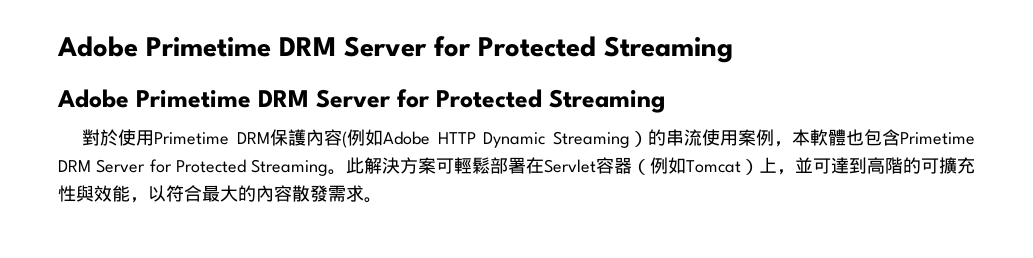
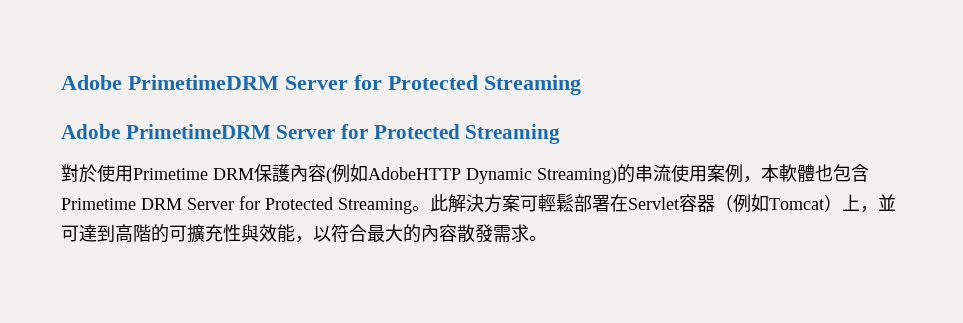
[57,36,336,57] Adobe Primetime DRM -> [61,75,279,90] Adobe PrimetimeDRM
[136,89,309,108] Primetime DRM -> [125,124,271,139] PrimetimeDRM
[382,131,648,148] Adobe HTTP Dynamic Streaming） -> [368,167,617,184] AdobeHTTP Dynamic Streaming)

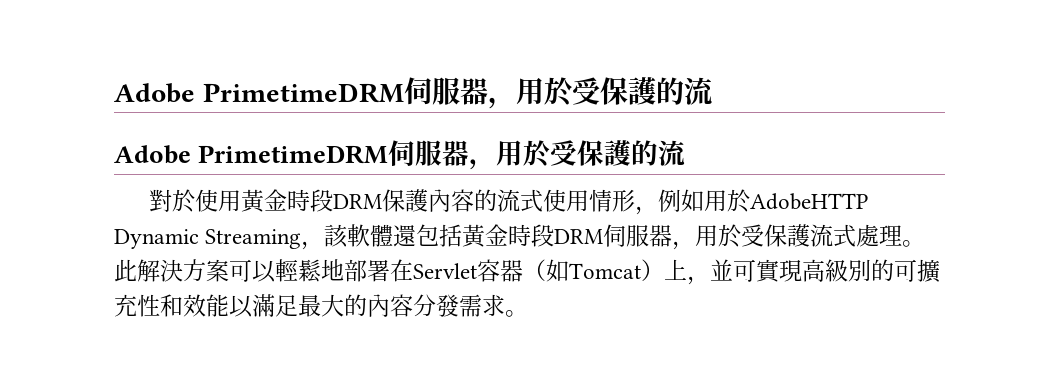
[61,75,581,95] [61,124,561,144] Adobe PrimetimeDRM Server for Protected Streaming // Adobe PrimetimeDRM Server for Protected Streaming -> [114,77,713,109] [114,140,686,170] Adobe PrimetimeDRM伺服器，用於受保護的流 // Adobe PrimetimeDRM伺服器，用於受保護的流
[133,168,208,180] Primetime -> [240,189,333,213] 黃金時段
[326,164,869,184] [61,196,412,214] (例如AdobeHTTP Dynamic Streaming)的串流使用案例，本軟體也包含Primetime DRM Server for Protected Streaming -> [473,189,868,215] [114,224,903,250] 的流式使用情形，例如用於AdobeHTTP Dynamic Streaming，該軟體還包括黃金時段DRM伺服器，用於受保護流式處理
[538,193,574,212] 輕鬆 -> [252,259,344,283] 以輕鬆地
[733,194,751,213] 例 -> (546, 270) none
[79,224,367,243] 達到高階的可擴充性與效能，以符合 -> [756,259,942,283] [114,294,298,318] 實現高級別的可擴充性和效能以滿足
[457,224,475,243] 散 -> [413,294,436,317] 分

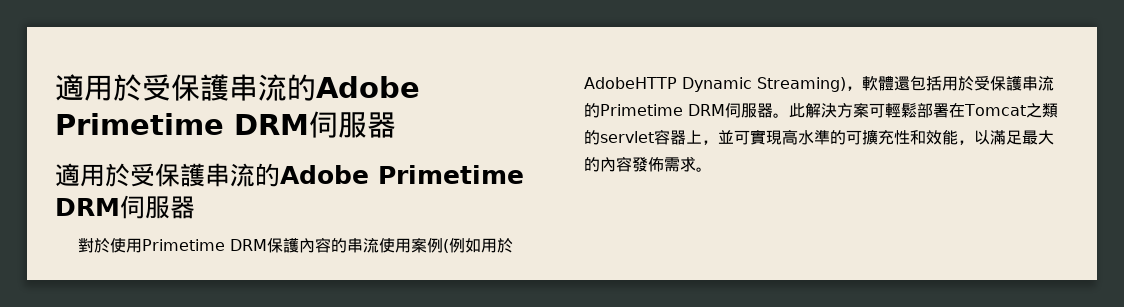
[114,77,713,109] [114,140,686,170] Adobe PrimetimeDRM伺服器，用於受保護的流 // Adobe PrimetimeDRM伺服器，用於受保護的流 -> [55,74,420,101] [55,111,396,138] [55,163,524,187] [55,195,195,219] 適用於受保護串流的Adobe Primetime DRM伺服器 // 適用於受保護串流的Adobe Primetime DRM伺服器
[240,189,333,213] 黃金時段 -> [142,239,226,251] Primetime
[496,189,658,215] 流式使用情形， -> [347,238,450,253] 串流使用案例(
[205,224,349,250] Streaming，該 -> [757,77,862,92] Streaming)，
[462,224,926,250] [114,259,664,283] 黃金時段DRM伺服器，用於受保護流式處理。此解決方案可以輕鬆地部署在Servlet容器（如Tomcat） -> [942,76,1054,91] [584,103,1058,118] [584,129,686,145] 用於受保護串流的Primetime DRM伺服器。此解決方案可輕鬆部署在Tomcat之類的servlet容器
[825,259,871,282] 級別 -> [798,129,830,145] 水準
(229, 305) none -> [958,140,974,145] ，
[413,294,459,317] 分發 -> [632,157,664,172] 發佈

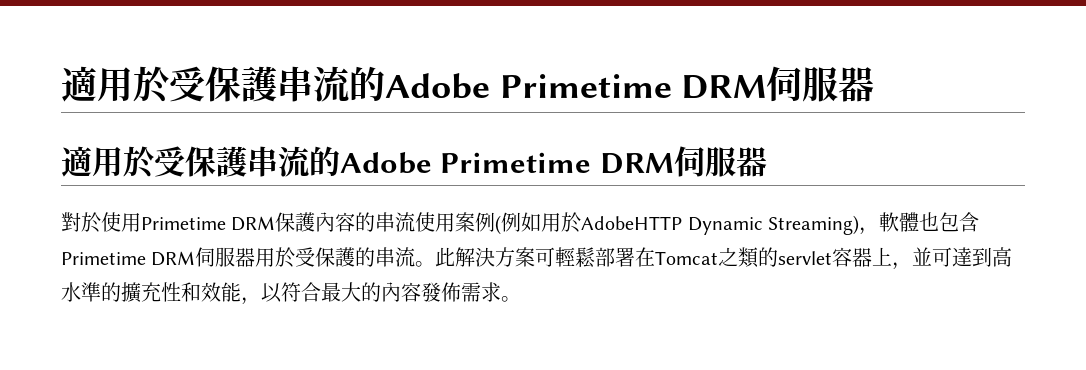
[894,75,1054,91] [584,103,773,118] 還包括用於受保護串流的Primetime DRM伺服器 -> [919,212,980,232] [61,247,416,268] 也包含Primetime DRM伺服器用於受保護的串流
[750,129,782,145] 實現 -> [952,247,993,267] 達到
[846,130,862,145] 可 -> (121, 292) none
[990,130,1022,145] 滿足 -> [281,282,321,302] 符合

